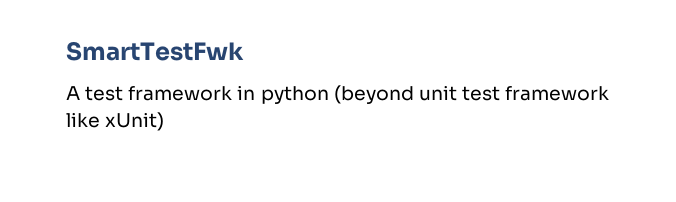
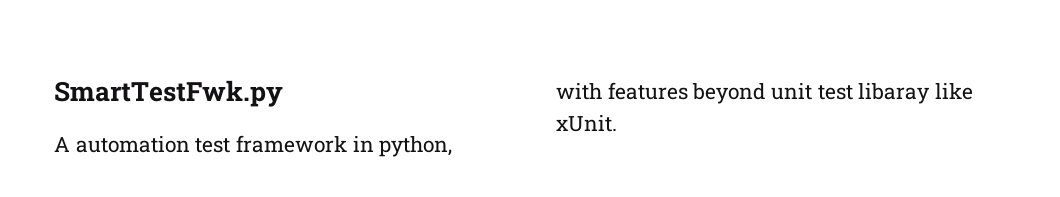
[66,41,244,61] SmartTestFwk -> [54,80,283,107] SmartTestFwk.py
(80, 93) none -> [75,136,190,153] automation
[260,85,610,104] [66,112,165,131] python (beyond unit test framework like xUnit) -> [379,136,453,157] [556,82,974,104] [556,115,617,132] python, with features beyond unit test libaray like xUnit.

